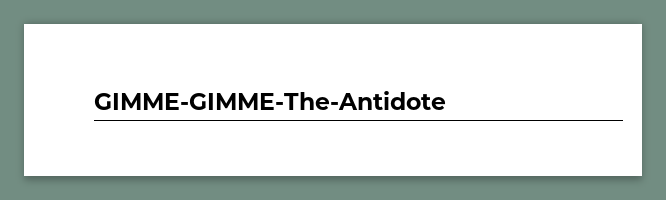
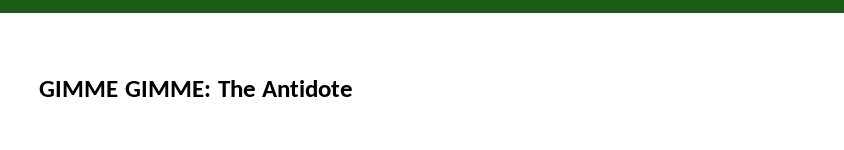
[94,91,446,110] GIMME-GIMME-The-Antidote -> [39,80,354,97] GIMME GIMME: The Antidote

